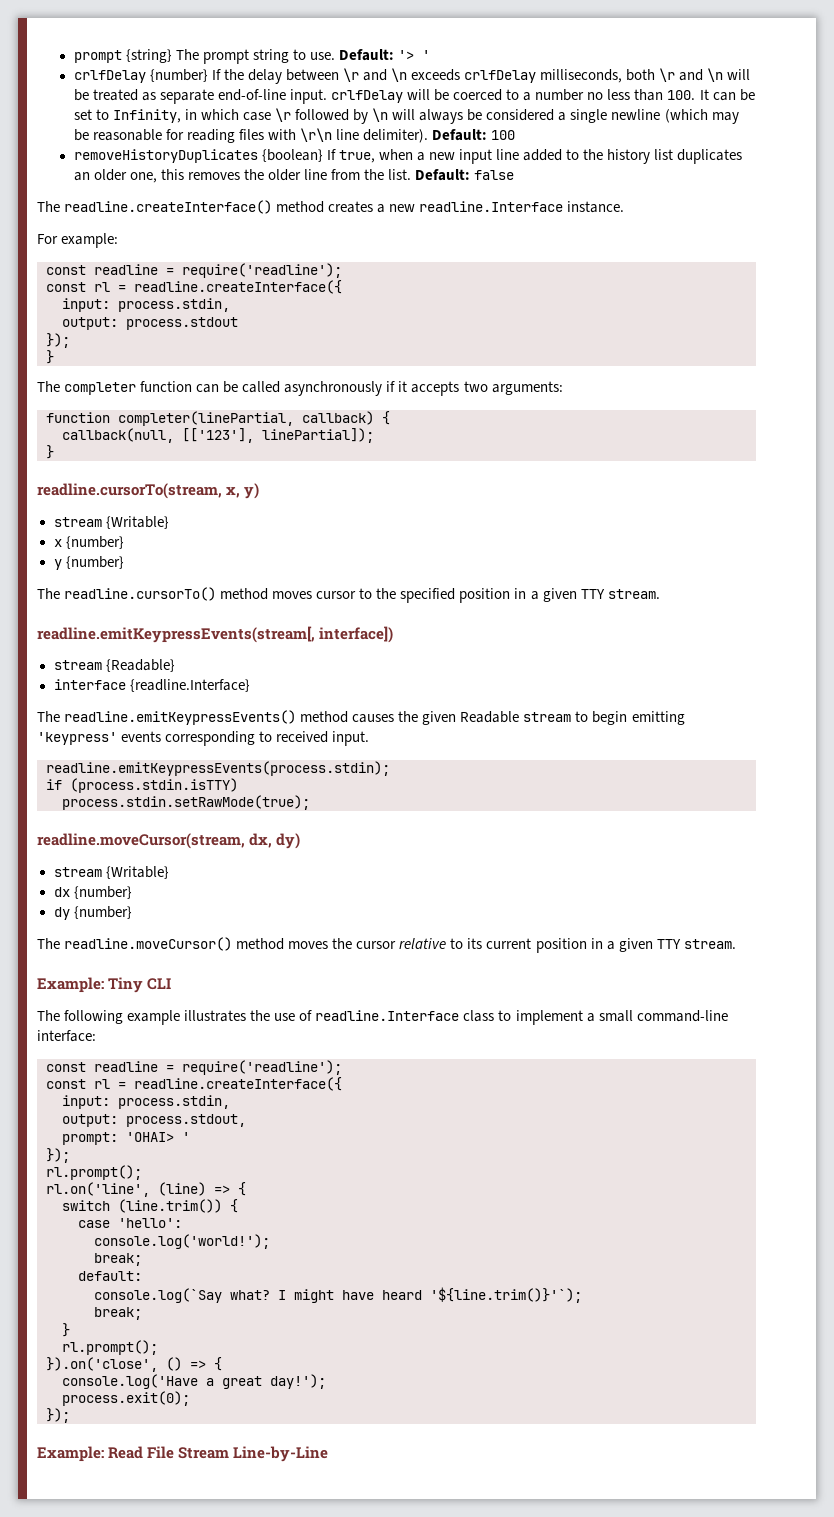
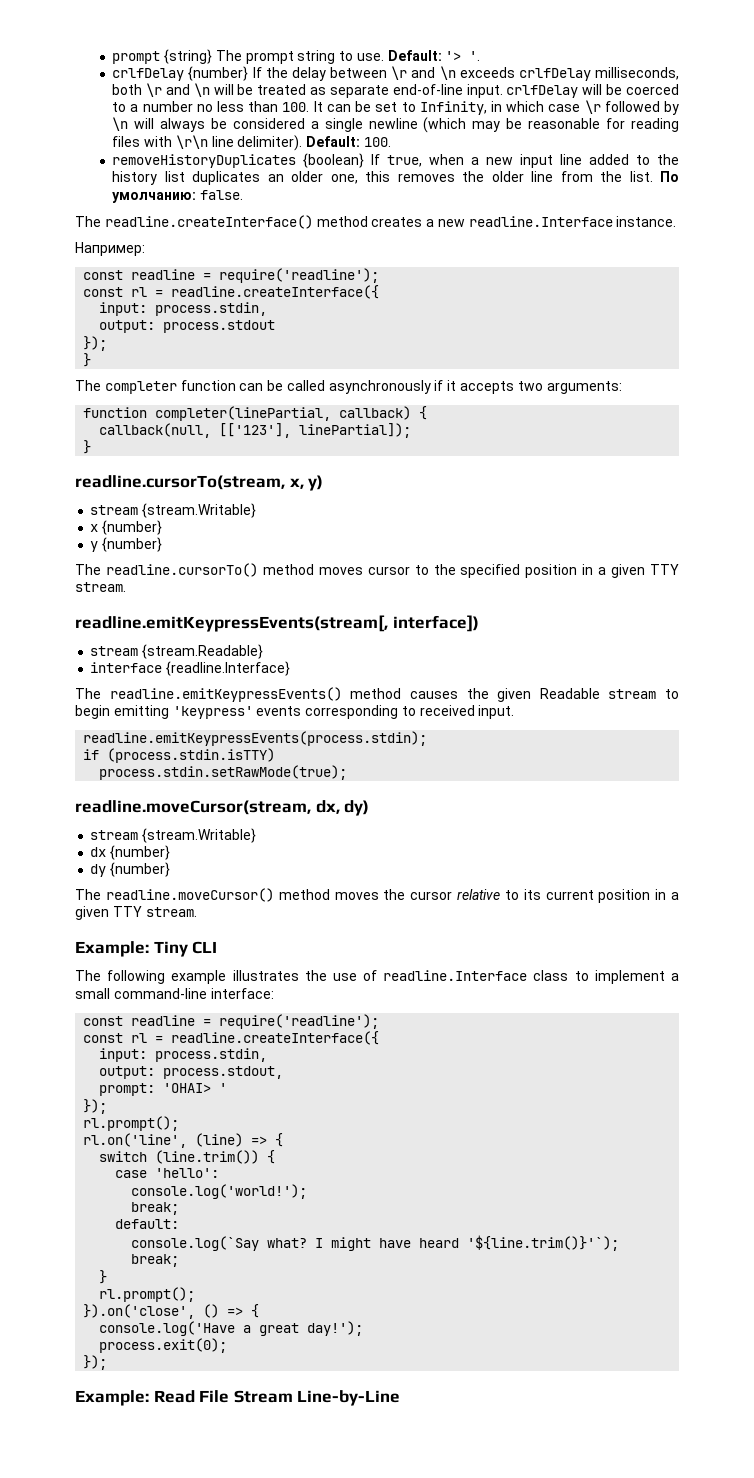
[422,50,431,60] ' -> [469,51,481,61] '.
[491,130,516,140] 100 -> [363,137,391,147] 100.
[415,169,515,181] Default: false -> [659,171,679,182] [112,190,244,203] По умолчанию: false.
[37,233,119,248] For example: -> [75,242,145,256] Например:
[105,516,169,529] {Writable} -> [142,503,257,518] {stream.Writable}
[105,659,175,672] {Readable} -> [142,644,264,659] {stream.Readable}
[105,866,169,879] {Writable} -> [142,828,257,843] {stream.Writable}

